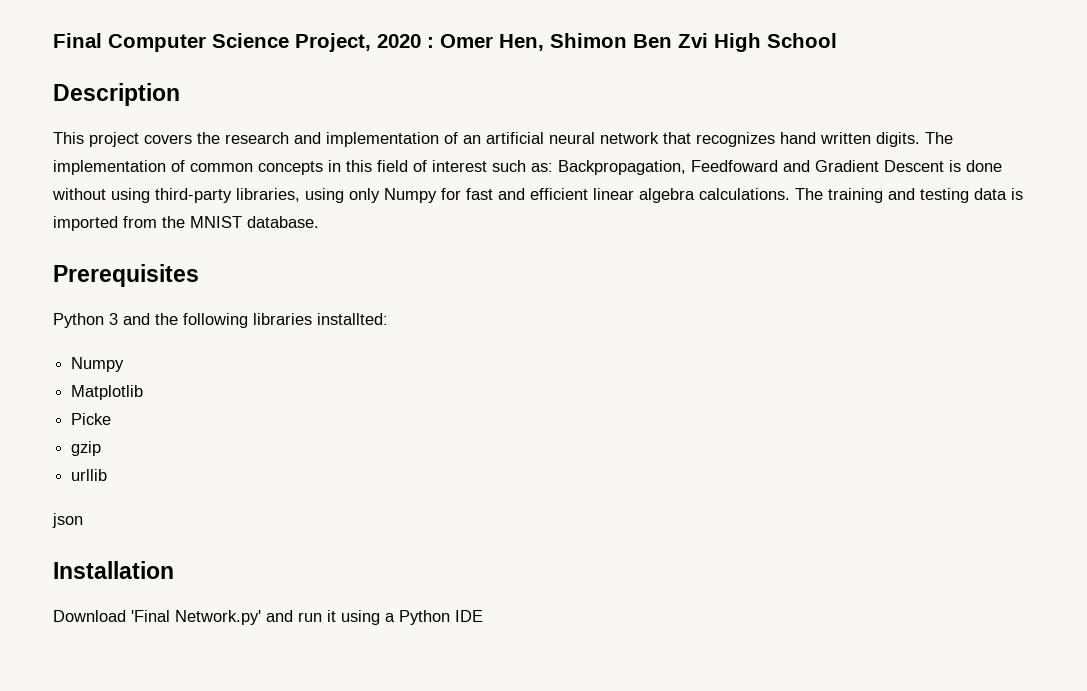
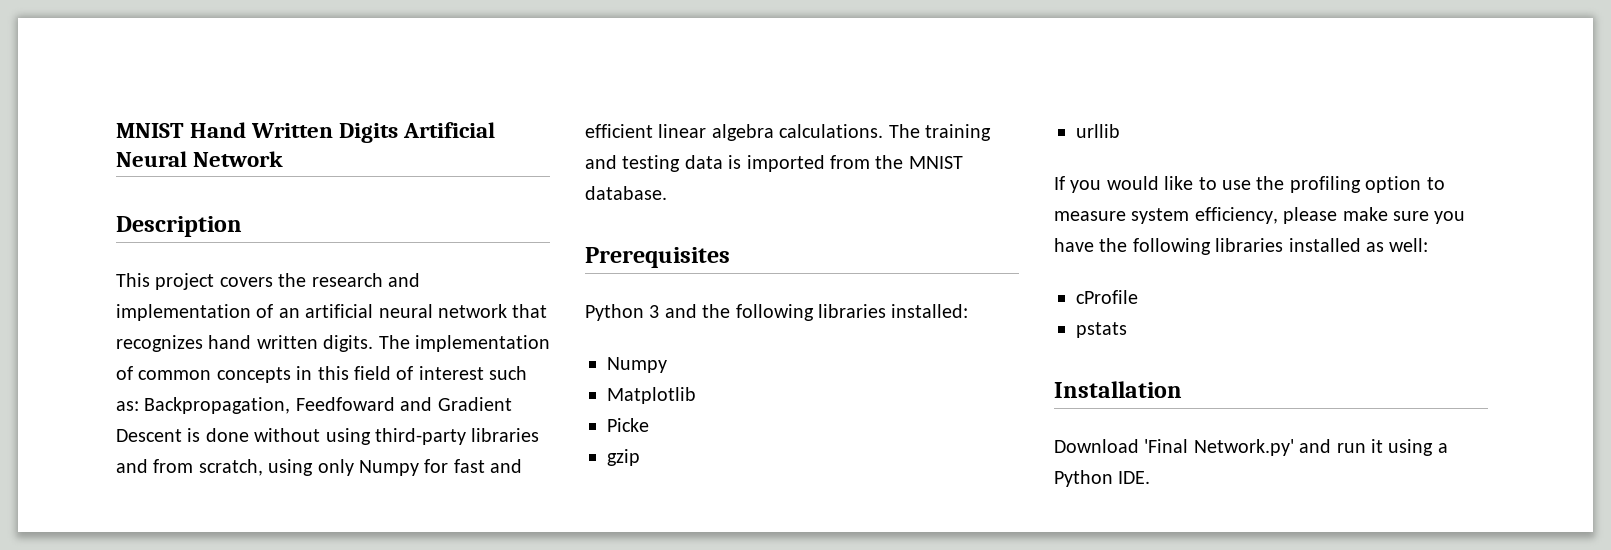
[53,33,837,52] Final Computer Science Project, 2020 : Omer Hen, Shimon Ben Zvi High School -> [116,122,496,143] [116,151,284,167] MNIST Hand Written Digits Artificial Neural Network
[236,188,300,202] libraries, -> [471,428,540,442] [116,459,263,476] libraries and from scratch,
[317,313,388,325] installted: -> [891,304,969,318] installed:
[52,513,83,528] json -> [1054,176,1445,193] [1054,207,1466,224] [1054,238,1429,255] [1076,290,1138,304] [1076,322,1127,338] If you would like to use the profiling option to measure system efficiency, please make sure you have the following libraries installed as well: // cProfile // pstats
[455,610,483,622] IDE -> [1118,471,1151,484] IDE.

